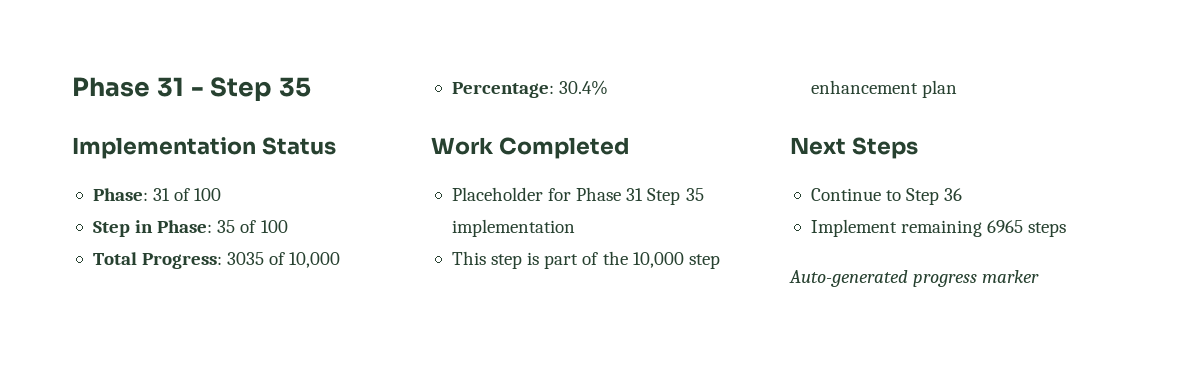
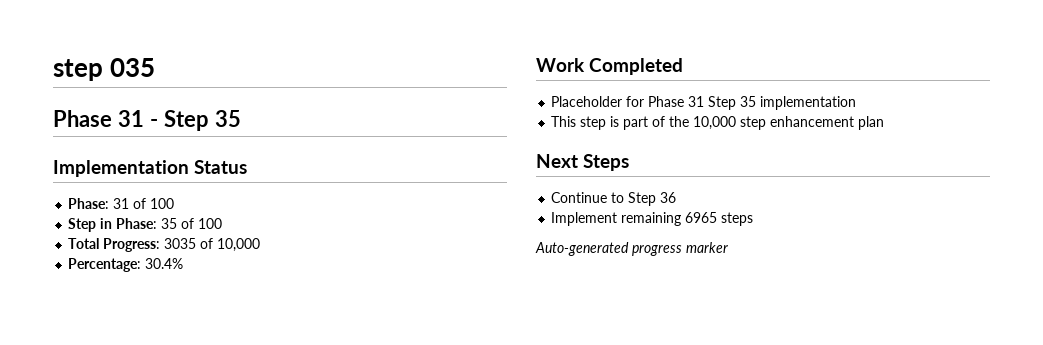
(72, 87) none -> [53,58,155,81] step 035 //

